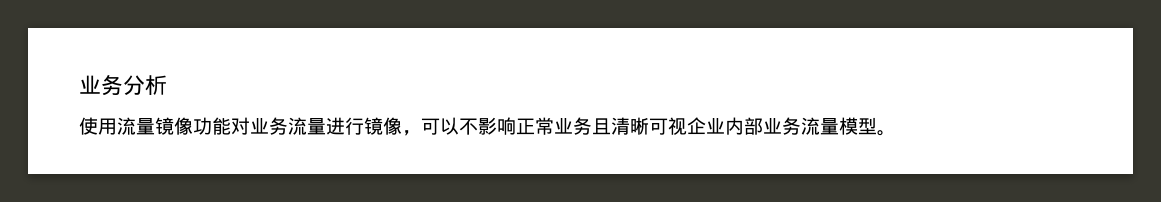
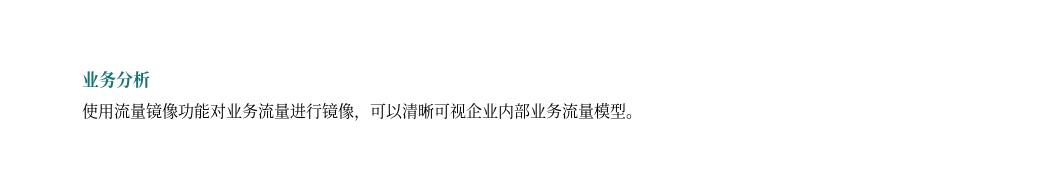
[459,117,611,135] 不影响正常业务且 -> (403, 111) none

